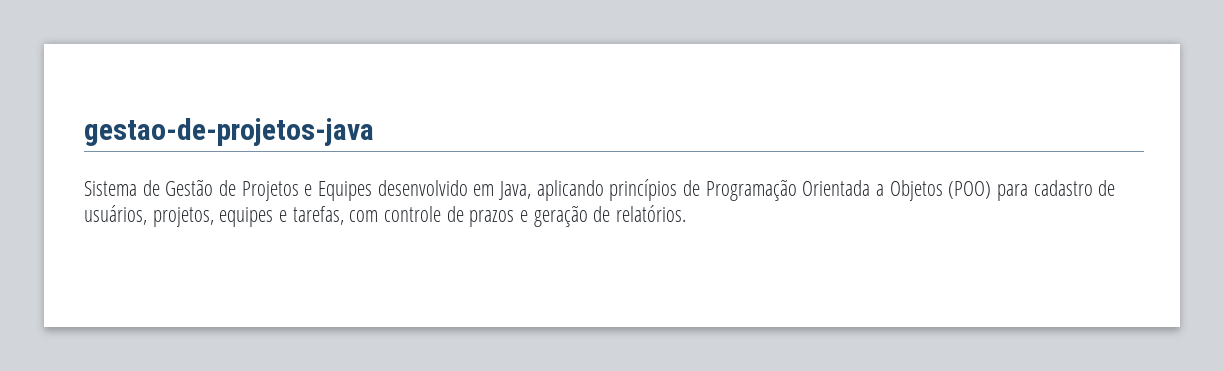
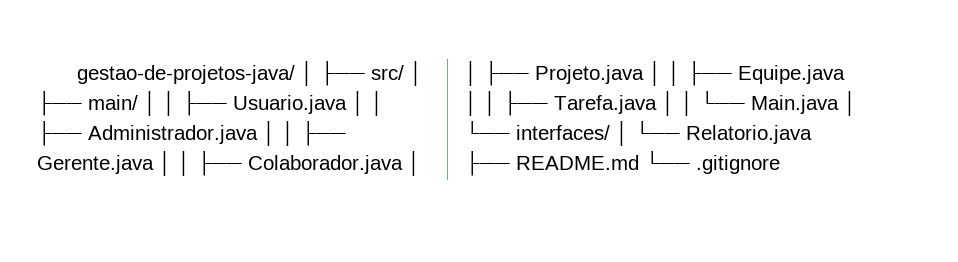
[84,118,374,146] [84,179,1116,201] [84,205,687,227] gestao-de-projetos-java // Sistema de Gestão de Projetos e Equipes desenvolvido em Java, aplicando princípios de Programação Orientada a Objetos (POO) para cadastro de usuários, projetos, equipes e tarefas, com controle de prazos e geração de relatórios. -> [76,61,423,86] [37,91,384,116] [37,121,346,146] [37,151,421,176] [465,61,845,86] [465,91,857,116] [465,121,812,146] [465,151,780,176] gestao-de-projetos-java/ │ ├── src/ │ ├── main/ │ │ ├── Usuario.java │ │ ├── Administrador.java │ │ ├── Gerente.java │ │ ├── Colaborador.java │ │ ├── Projeto.java │ │ ├── Equipe.java │ │ ├── Tarefa.java │ │ └── Main.java │ └── interfaces/ │ └── Relatorio.java ├── README.md └── .gitignore

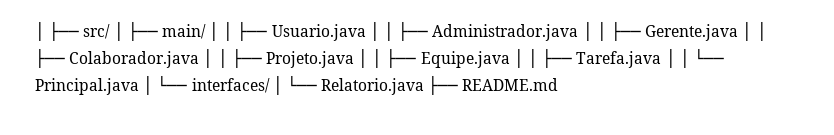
[76,65,295,84] gestao-de-projetos-java/ -> (35, 31) none
[751,95,839,114] Main.java -> [35,78,139,95] Principal.java
[645,151,780,174] └── .gitignore -> (559, 84) none

